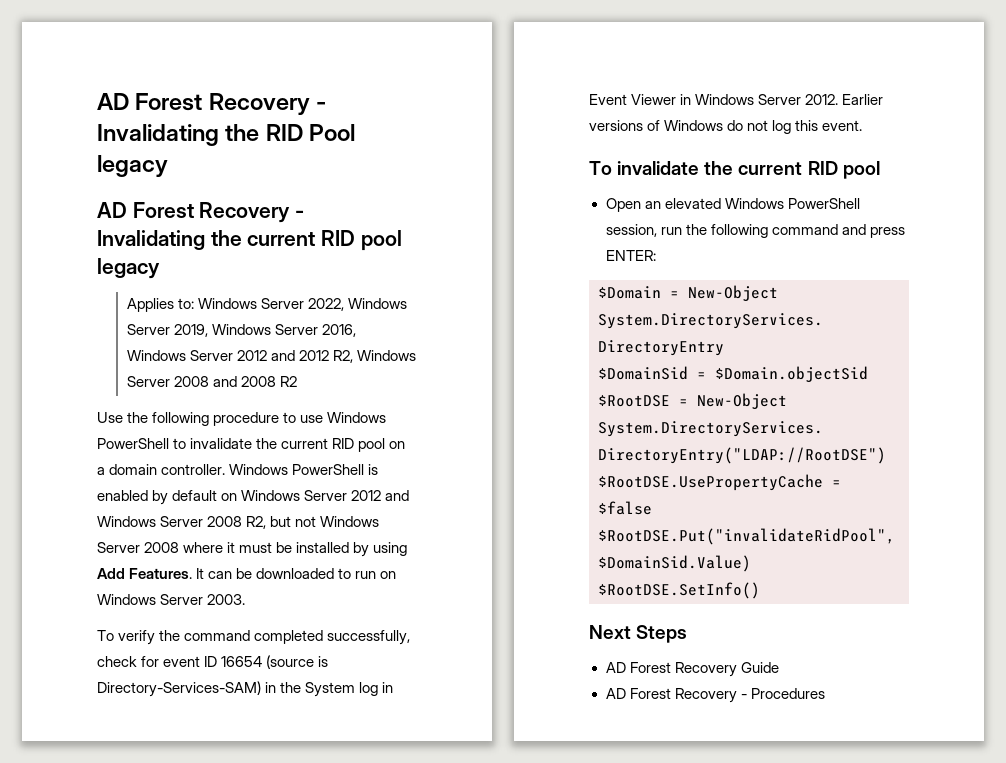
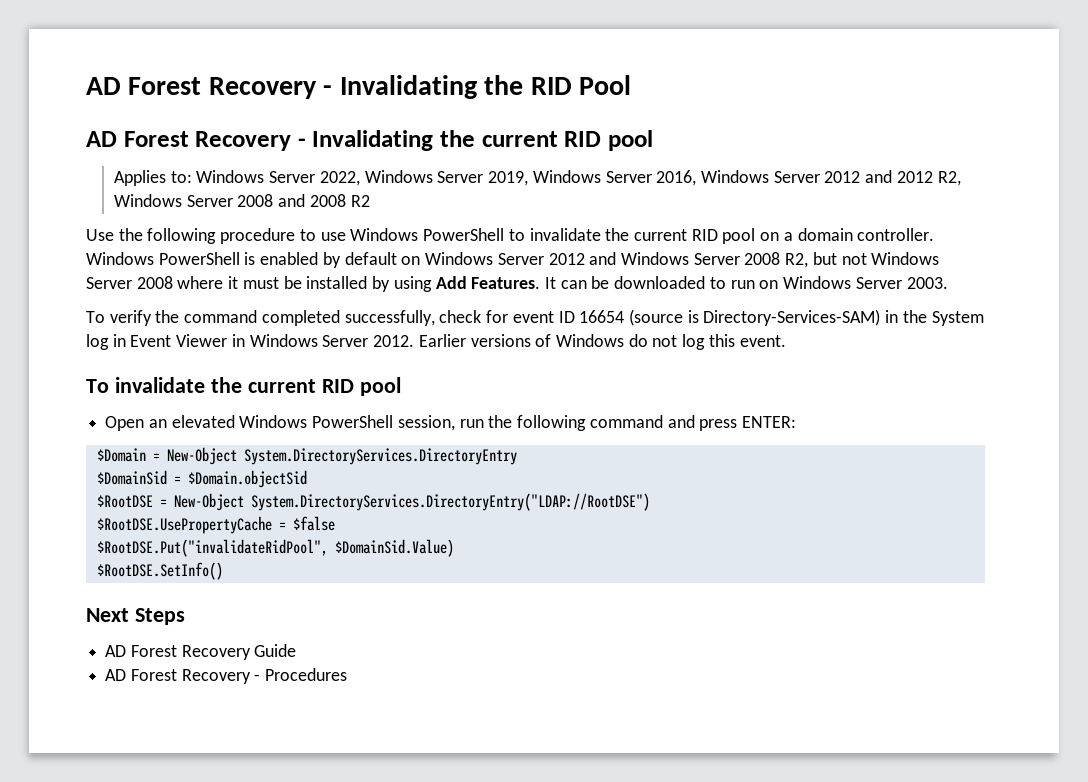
[97,155,168,177] legacy -> (631, 85) none
[97,258,160,279] legacy -> (653, 140) none

